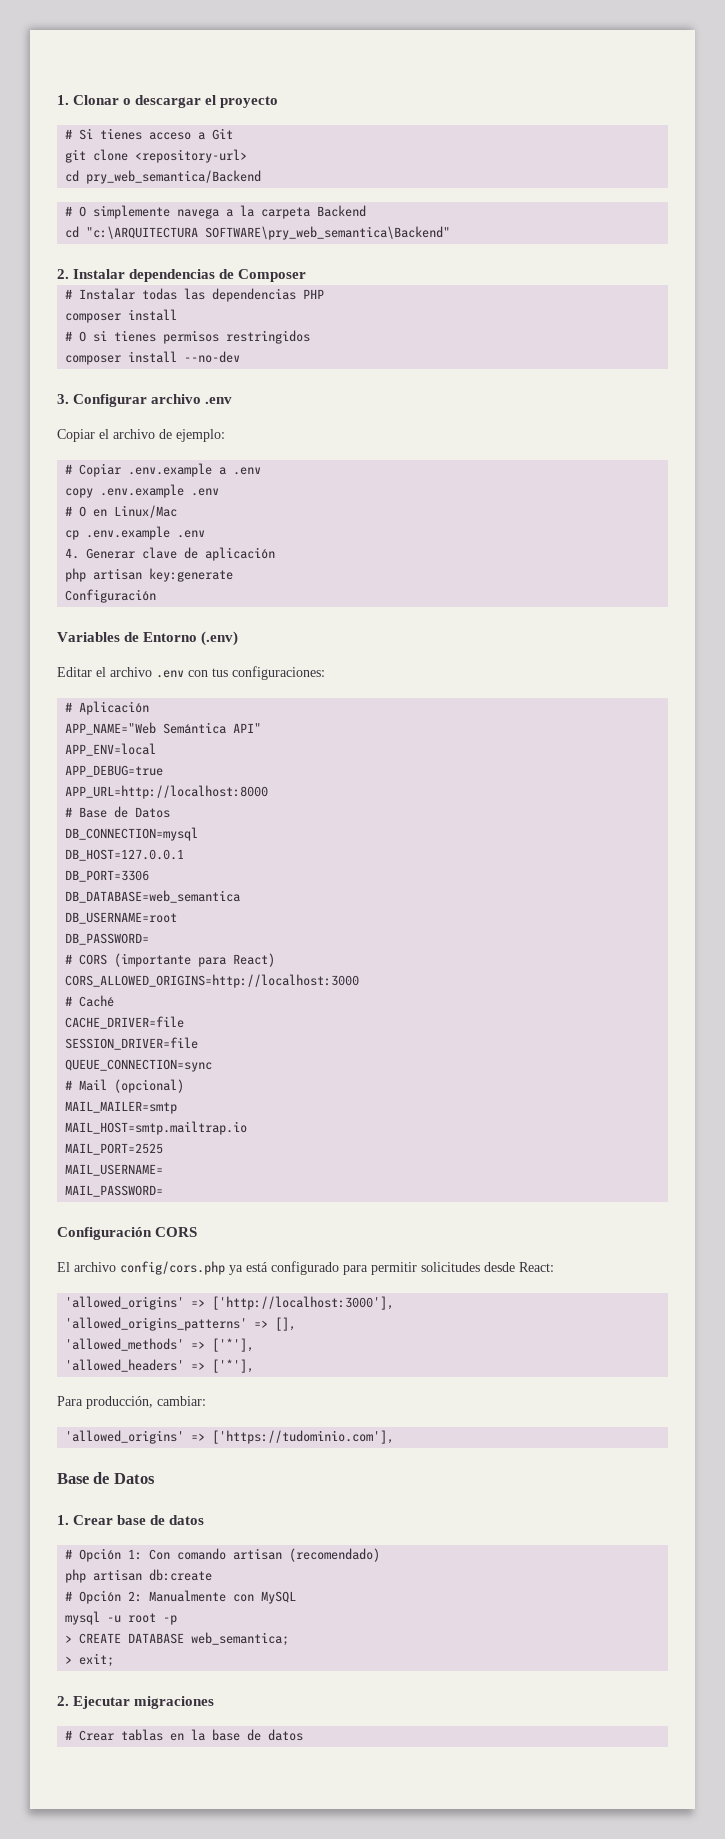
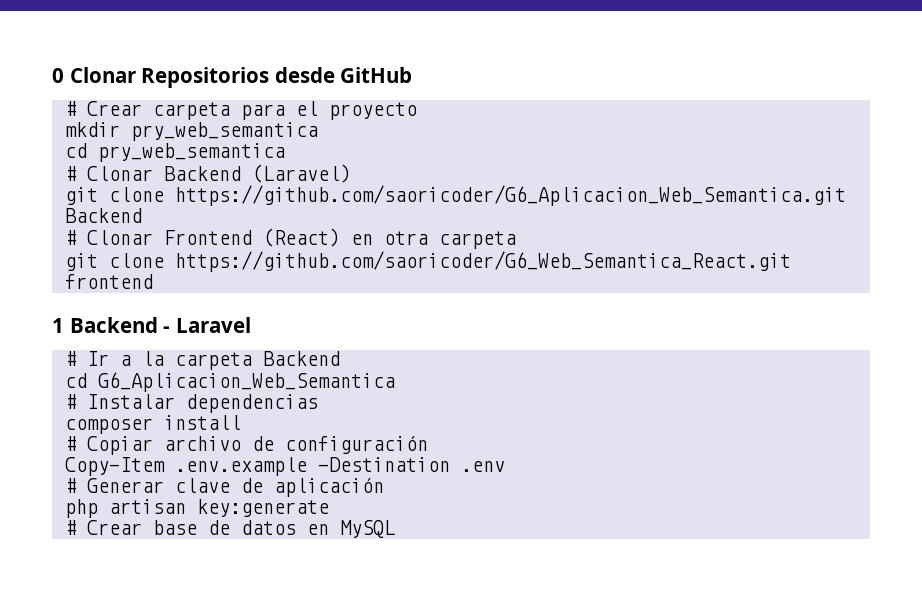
[57,95,279,108] [65,128,234,140] [65,149,248,163] [65,170,262,184] [65,205,220,219] 1. Clonar o descargar el proyecto // # Si tienes acceso a Git // git clone <repository-url> // cd pry_web_semantica/Backend // # O simplemente navega -> [52,67,413,88] [64,101,417,120] [64,122,318,141] [64,143,285,162] [64,164,351,183] [64,185,846,206] [64,208,142,223] [64,228,516,249] [64,251,791,272] [64,274,153,289] [52,317,251,333] [64,351,109,366] 0 Clonar Repositorios desde GitHub // # Crear carpeta para el proyecto // mkdir pry_web_semantica // cd pry_web_semantica // # Clonar Backend (Laravel) // git clone https://github.com/saoricoder/G6_Aplicacion_Web_Semantica.git Backend // # Clonar Frontend (React) en otra carpeta // git clone https://github.com/saoricoder/G6_Web_Semantica_React.git frontend // 1 Backend - Laravel // # Ir
[86,226,451,240] [57,269,307,282] "c:\ARQUITECTURA SOFTWARE\pry_web_semantica\Backend" // 2. Instalar dependencias de Composer -> [97,372,395,392] G6_Aplicacion_Web_Semantica
[142,288,325,302] todas las dependencias PHP -> [185,394,318,413] dependencias
[79,330,311,344] [65,351,241,365] [57,394,233,407] [57,429,225,442] [65,463,262,477] [65,484,220,498] [65,505,178,518] [65,526,206,540] [65,548,80,559] O si tienes permisos restringidos // composer install --no-dev // 3. Configurar archivo .env // Copiar el archivo de ejemplo: // # Copiar .env.example a .env // copy .env.example .env // # O en Linux/Mac // cp .env.example .env // 4. -> [86,436,428,455] [64,457,505,476] [64,478,76,493] Copiar archivo de configuración // Copy-Item .env.example -Destination .env // #
[65,589,157,603] [57,631,239,646] [57,666,325,680] [65,701,150,715] [65,722,262,735] [65,743,157,756] [65,765,164,777] [65,785,269,799] [65,806,171,818] [65,827,199,841] [65,849,185,861] [65,870,150,882] [65,890,241,903] [65,912,178,924] [65,933,150,945] [65,953,276,967] [65,974,360,988] [65,995,115,1007] [65,1016,185,1029] [65,1037,199,1050] [65,1059,213,1072] [65,1079,185,1093] [65,1101,178,1114] [65,1121,248,1135] [65,1143,164,1155] [65,1164,164,1176] [65,1185,164,1197] [57,1227,198,1240] [57,1261,554,1275] [65,1296,395,1310] [65,1317,297,1331] [65,1338,255,1352] [65,1359,255,1373] [57,1396,206,1409] [65,1430,395,1444] [57,1472,155,1484] [57,1515,205,1525] [65,1548,381,1562] [65,1569,213,1583] [65,1590,297,1604] [65,1611,178,1625] [65,1632,290,1646] [65,1653,115,1667] [57,1696,215,1709] [65,1729,304,1741] Configuración // Variables de Entorno (.env) // Editar el archivo .env con tus configuraciones: // # Aplicación // APP_NAME="Web Semántica API" // APP_ENV=local // APP_DEBUG=true // APP_URL=http://localhost:8000 // # Base de Datos // DB_CONNECTION=mysql // DB_HOST=127.0.0.1 // DB_PORT=3306 // DB_DATABASE=web_semantica // DB_USERNAME=root // DB_PASSWORD= // # CORS (importante para React) // CORS_ALLOWED_ORIGINS=http://localhost:3000 // # Caché // CACHE_DRIVER=file // SESSION_DRIVER=file // QUEUE_CONNECTION=sync // # Mail (opcional) // MAIL_MAILER=smtp // MAIL_HOST=smtp.mailtrap.io // MAIL_PORT=2525 // MAIL_USERNAME= // MAIL_PASSWORD= // Configuración CORS // El archivo config/cors.php ya está configurado para permitir solicitudes desde React: // 'allowed_origins' => ['http://localhost:3000'], // 'allowed_origins_patterns' => [], // 'allowed_methods' => ['*'], // 'allowed_headers' => ['*'], // Para producción, cambiar: // 'allowed_origins' => ['https://tudominio.com'], // Base de Datos // 1. Crear base de datos // # Opción 1: Con comando artisan (recomendado) // php artisan db:create // # Opción 2: Manualmente con MySQL // mysql -u root -p // > CREATE DATABASE web_semantica; // > exit; // 2. Ejecutar migraciones // # Crear tablas en la base de datos -> [64,520,395,538] # Crear base de datos en MySQL

